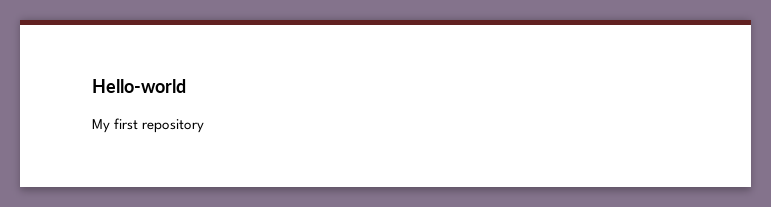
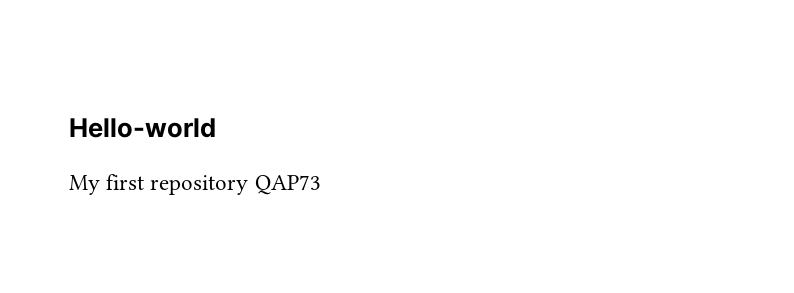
(205, 126) none -> [254,175,321,195] QAP73

